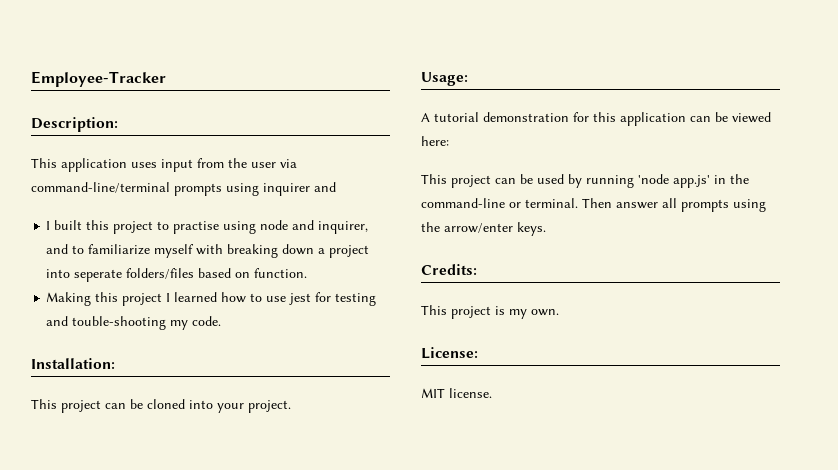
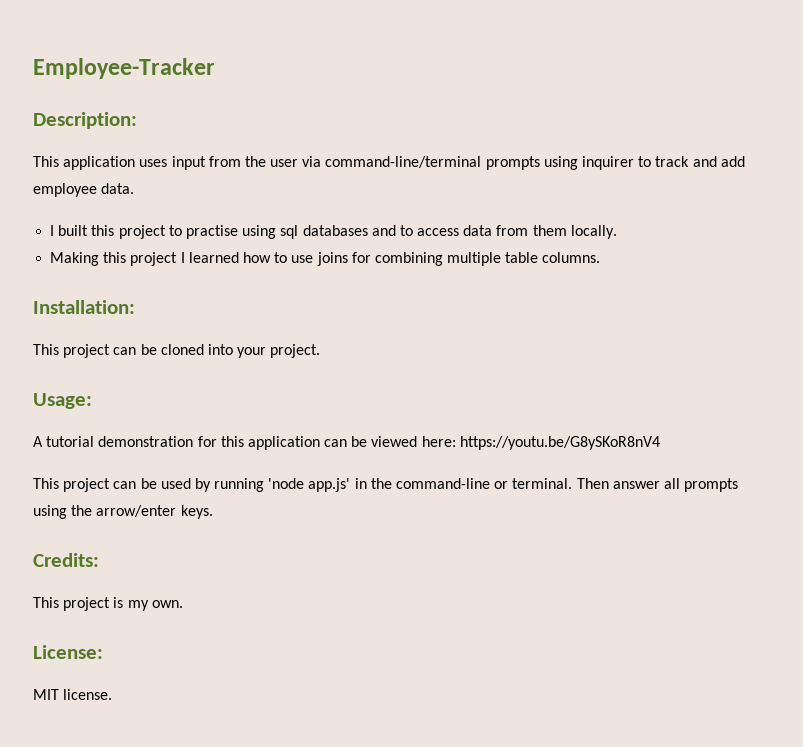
[314,182,336,192] and -> [638,156,745,167] [33,183,135,197] to track and add employee data.
[260,220,369,234] [46,244,370,258] [46,268,308,282] node and inquirer, and to familiarize myself with breaking down a project into seperate folders/files based on function. -> [280,225,617,239] sql databases and to access data from them locally.
[289,292,377,306] [46,316,222,330] jest for testing and touble-shooting my code. -> [316,252,601,266] joins for combining multiple table columns.
(449, 141) none -> [459,436,660,450] https://youtu.be/G8ySKoR8nV4

